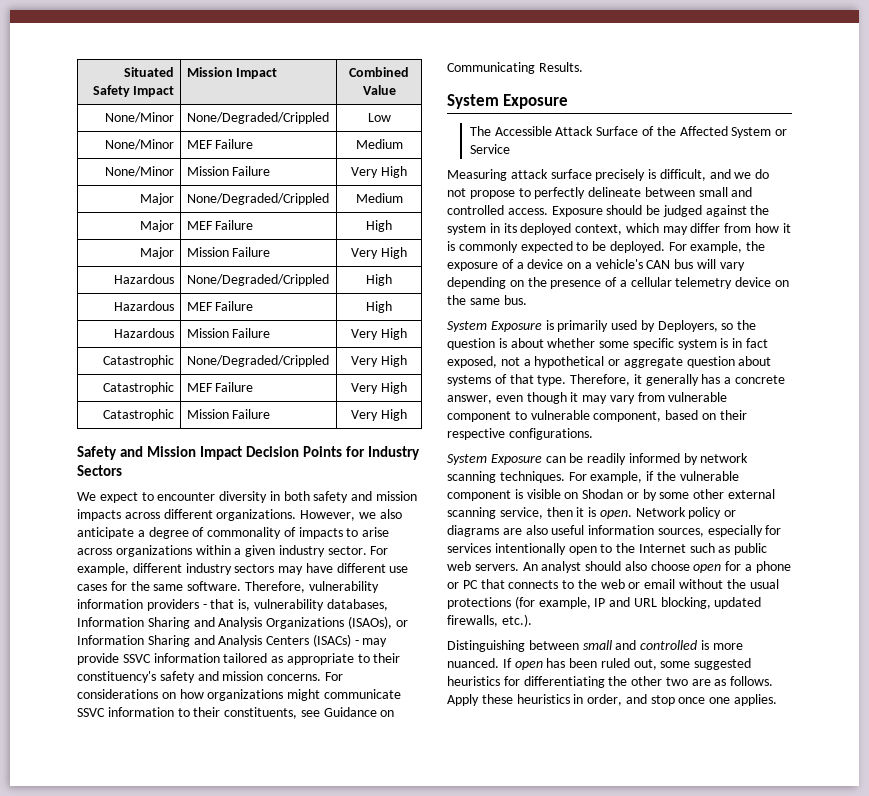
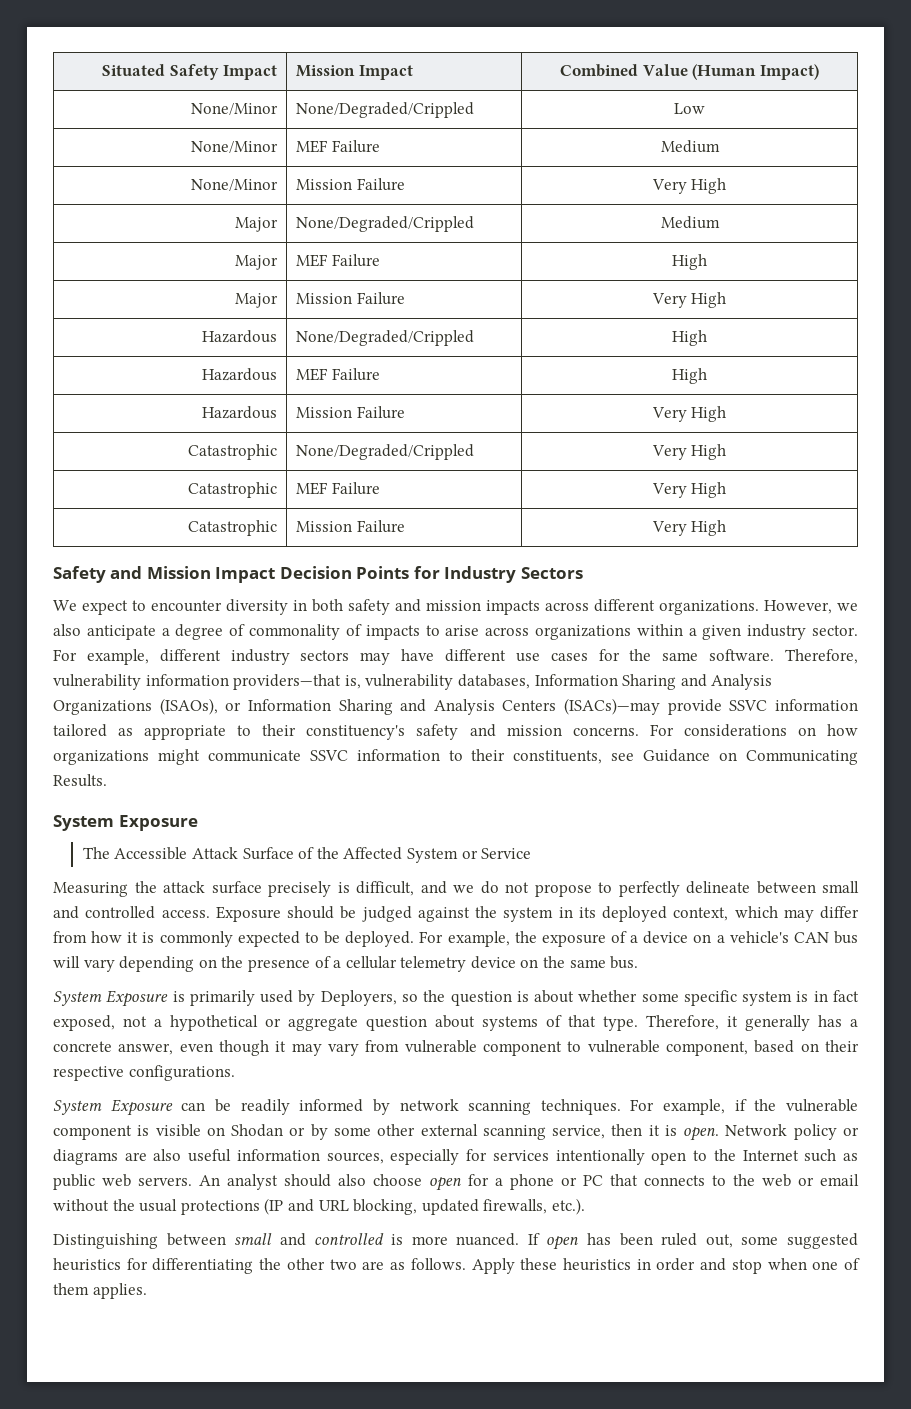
(396, 90) none -> [692,64,819,80] (Human Impact)
[146,599,235,611] providers - that -> [233,674,342,690] providers—that
[312,634,388,647] (ISACs) - may -> [564,698,661,715] (ISACs)—may
(507, 175) none -> [134,881,157,893] the
[514,596,606,609] (for example, IP -> [264,1198,284,1215] (IP
[587,694,623,706] order, -> [656,1258,696,1271] order
[678,697,731,704] once one -> [767,1258,860,1270] [53,1283,89,1295] when one of them

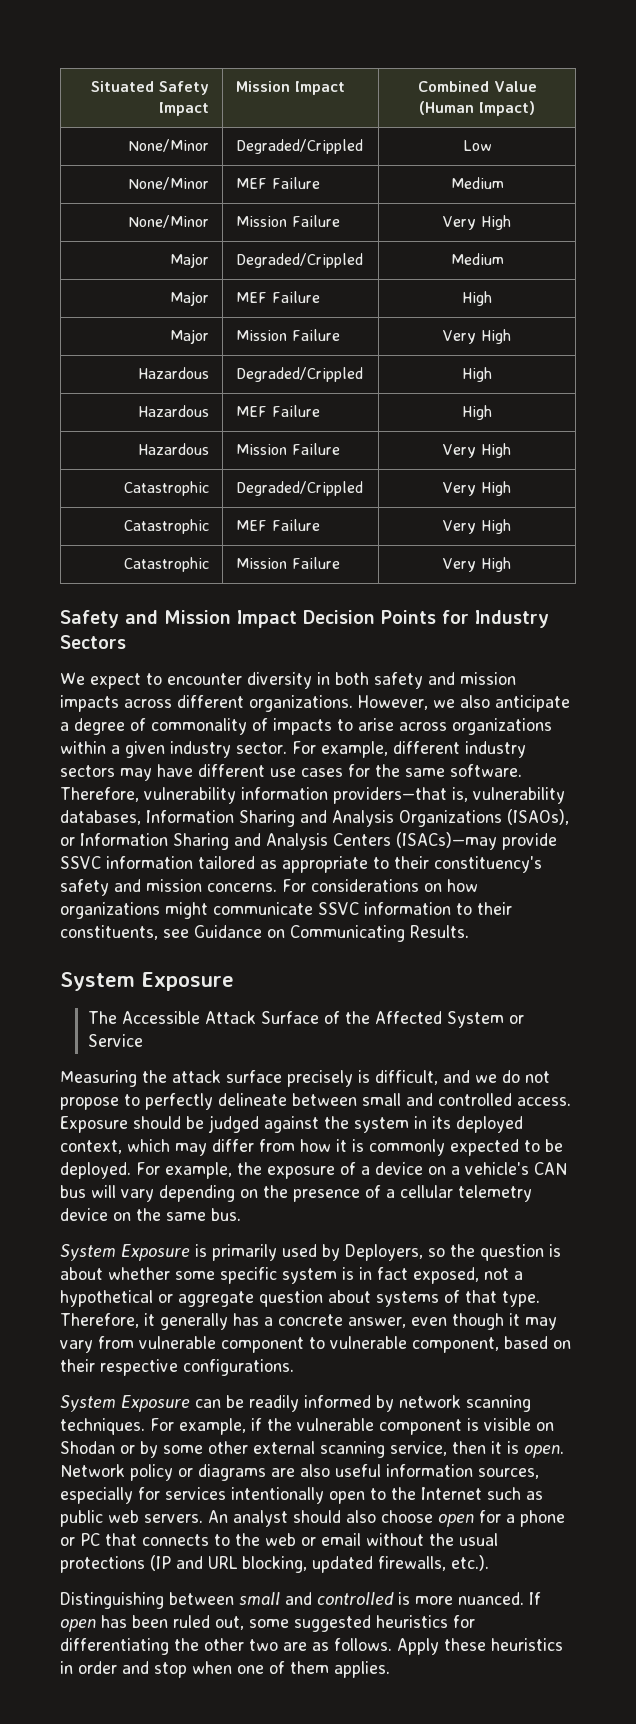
[296,102,475,118] None/Degraded/Crippled -> [235,139,363,154] Degraded/Crippled
[296,216,475,232] None/Degraded/Crippled -> [235,253,363,268] Degraded/Crippled
[296,330,475,346] None/Degraded/Crippled -> [235,367,363,382] Degraded/Crippled
[296,444,475,460] None/Degraded/Crippled -> [235,481,363,496] Degraded/Crippled

